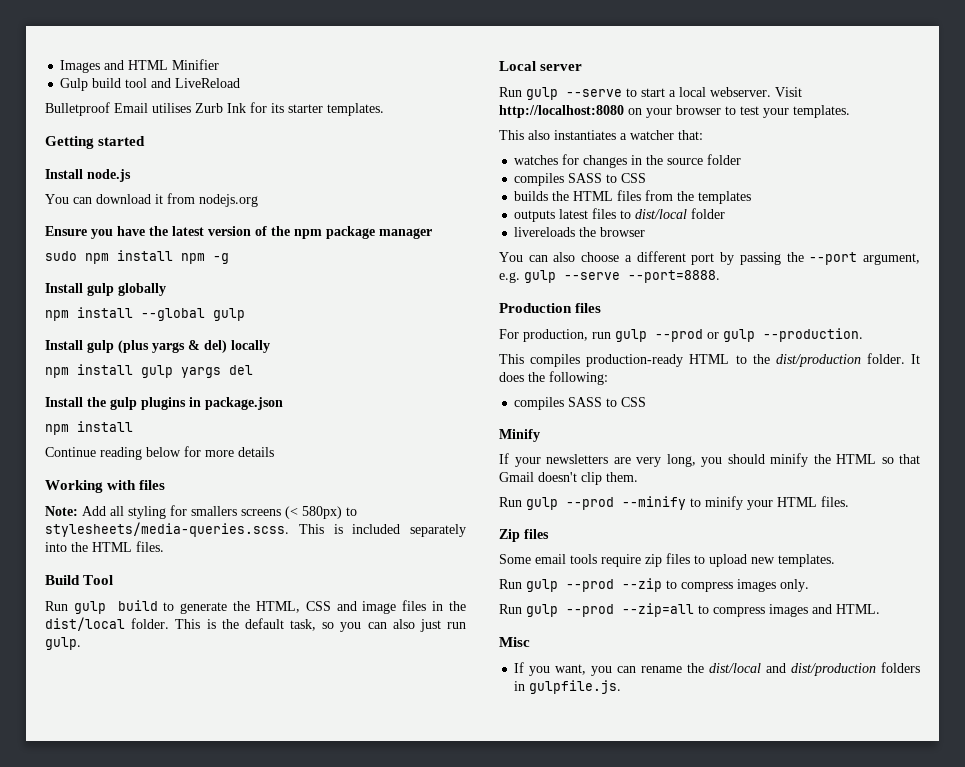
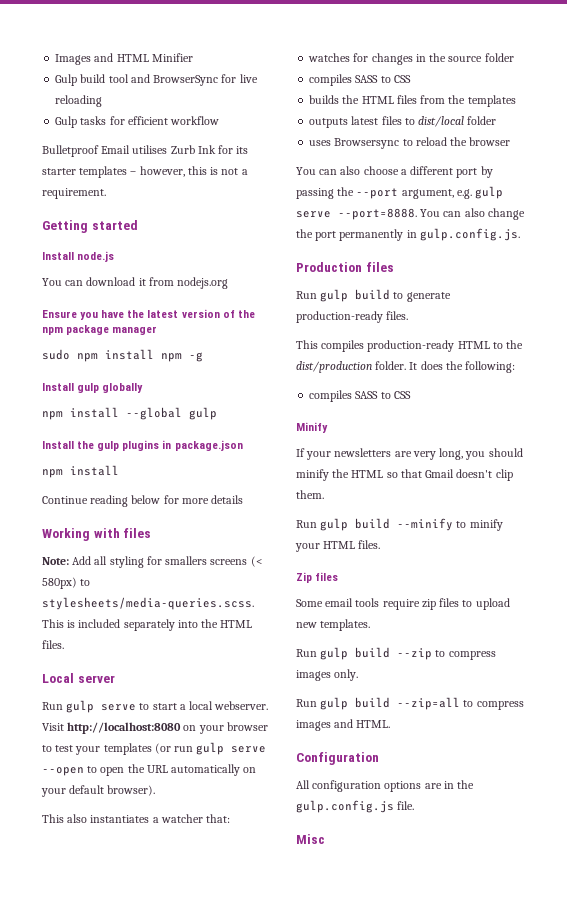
[175,78,241,88] LiveReload -> [153,74,258,86] [55,95,103,107] [55,116,220,128] BrowserSync for live reloading // Gulp tasks for efficient workflow
[327,103,384,116] templates. -> [79,166,248,178] [42,188,106,199] templates – however, this is not a requirement.
[45,340,270,353] [45,364,253,378] // Install gulp (plus yargs & del) locally // npm install gulp yargs del -> (217, 413) none
[45,575,114,585] [45,600,467,614] [45,617,467,632] [45,637,81,650] // Build Tool // Run gulp build to generate the HTML, CSS and image files in the dist/local folder. This is the default task, so you can also just run gulp. -> (64, 644) none
[566,89,622,97] --serve -> [101,704,137,711] serve
[793,105,850,118] templates. -> [103,742,267,755] [42,764,257,776] [41,785,156,797] templates (or run gulp serve --open to open the URL automatically on your default browser).
[514,227,576,237] livereloads -> [309,137,447,149] uses Browsersync to reload
[564,272,620,280] --serve -> [296,211,331,218] serve
[499,303,602,313] [499,328,863,342] // Production files // For production, run gulp --prod or gulp --production. -> [420,208,525,220] [296,228,520,241] [296,262,394,272] [296,289,451,302] [296,311,409,323] You can also change the port permanently in gulp.config.js. // Production files // Run gulp build to generate production-ready files.
[566,497,614,510] --prod -> [355,518,391,529] build
[566,579,614,592] --prod -> [355,647,391,658] build
[566,604,614,617] --prod -> [355,697,391,708] build
[499,637,530,647] [514,662,920,676] [514,680,622,694] Misc // If you want, you can rename the dist/local and dist/production folders in gulpfile.js. -> [296,752,379,765] [296,780,475,792] [296,800,415,813] [296,834,325,844] Configuration // All configuration options are in the gulp.config.js file. // Misc

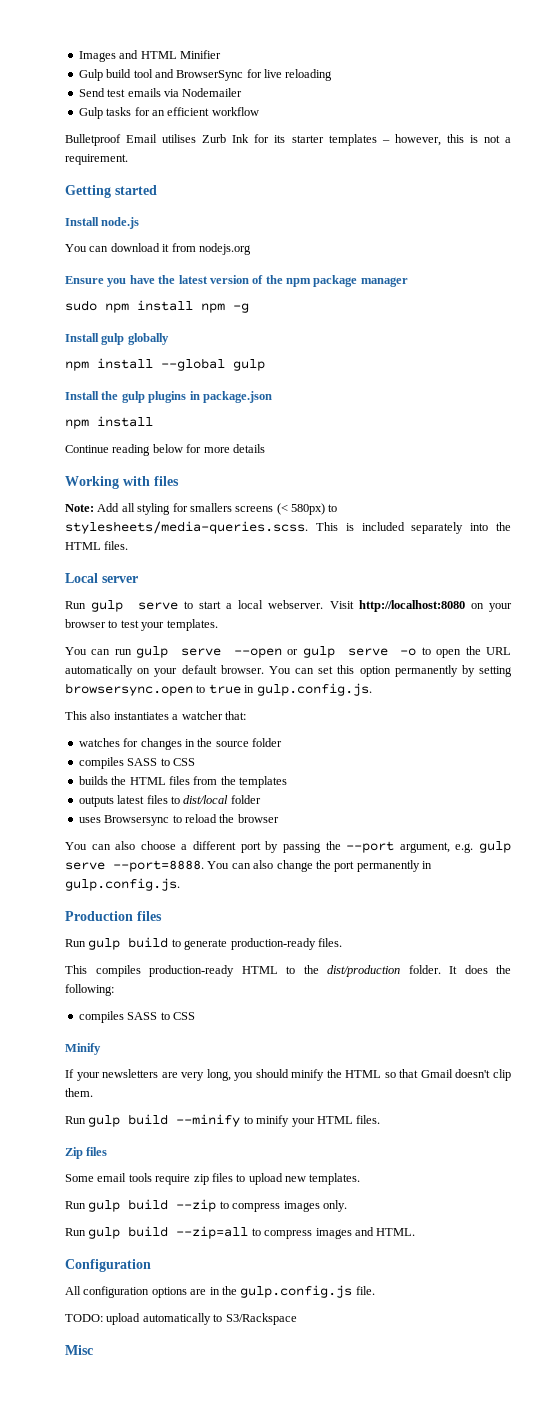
(103, 101) none -> [78,88,243,97] // Send test emails via Nodemailer
(125, 120) none -> [151,110,165,116] an
[103,743,171,755] templates (or -> [166,619,218,631] [65,647,111,655] templates. // You can
(84, 771) none -> [287,646,417,658] or gulp serve -o
[107,785,156,796] browser). -> [220,665,512,677] [65,683,372,696] browser. You can set this option permanently by setting browsersync.open to true in gulp.config.js.
(415, 805) none -> [65,1313,297,1325] // TODO: upload automatically to S3/Rackspace

